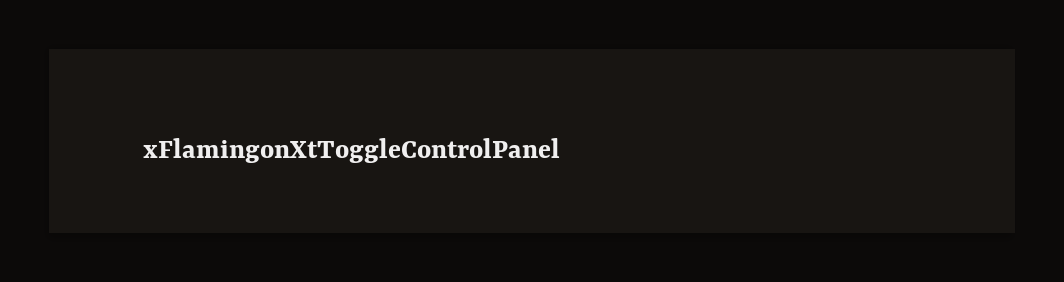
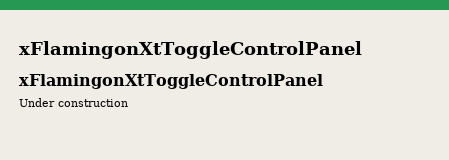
[143,138,560,163] xFlamingonXtToggleControlPanel -> [19,41,362,59] [19,74,323,89] [19,98,128,107] xFlamingonXtToggleControlPanel // xFlamingonXtToggleControlPanel // Under construction

